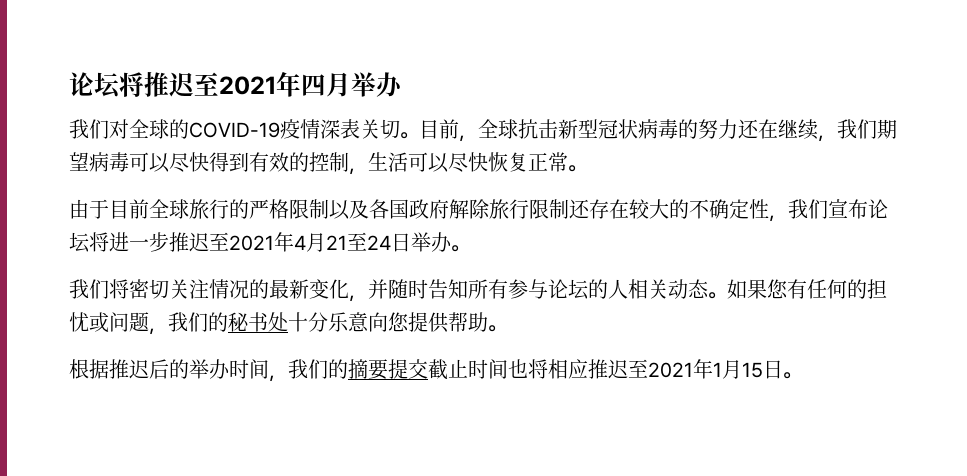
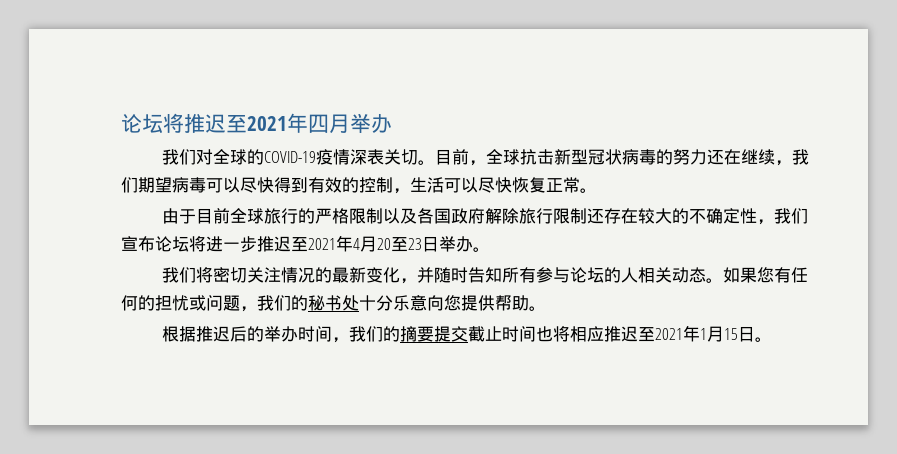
[326,232,391,251] 21至24 -> [377,237,422,252] 20至23

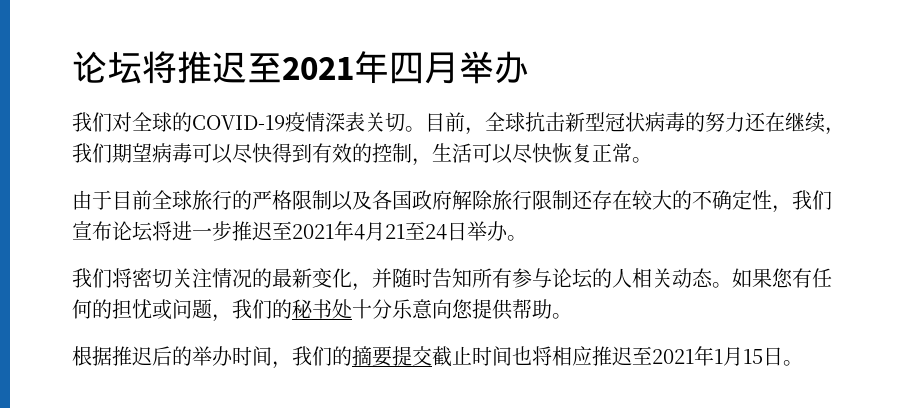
[377,237,422,252] 20至23 -> [385,221,447,240] 21至24

